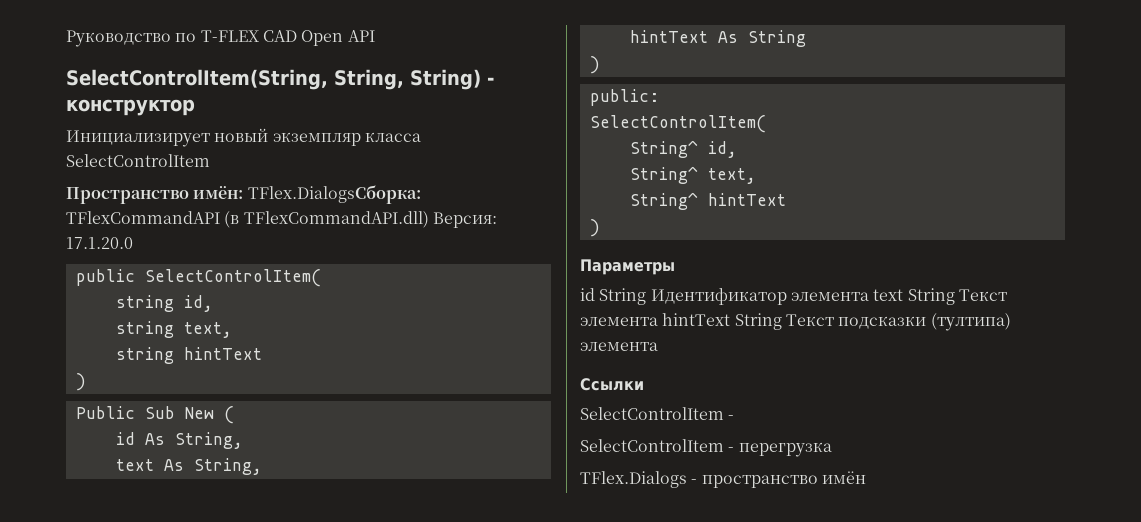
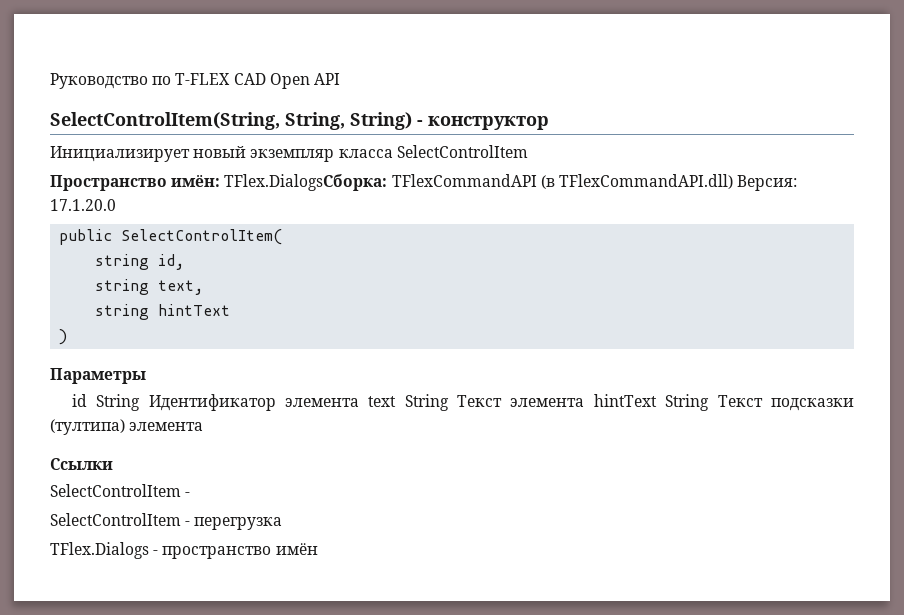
[75,406,234,424] [115,432,243,449] [115,458,262,475] [629,30,806,47] [589,56,600,74] [589,89,659,106] [589,115,766,133] [629,140,737,158] [629,166,756,184] [629,192,786,210] [589,219,600,237] // Public Sub New ( // id As String, // text As String, // hintText As String // ) // public: // SelectControlItem( // String^ id, // String^ text, // String^ hintText // ) -> (68, 337) none

